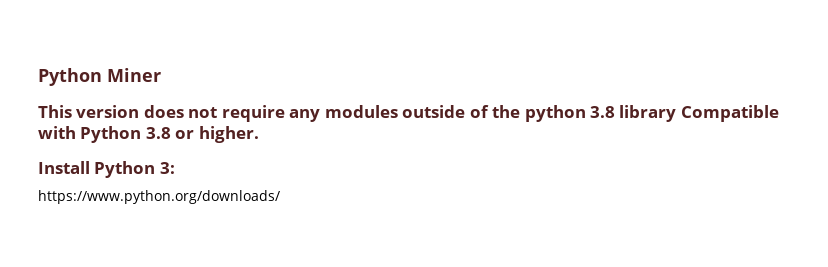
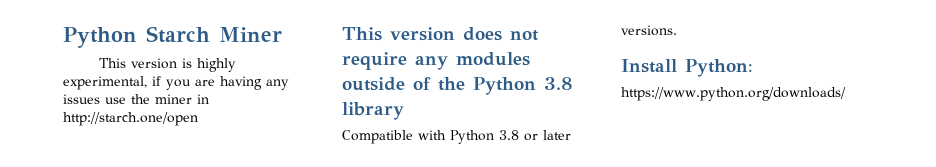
[38,68,102,86] Python -> [63,26,210,48] Python Starch
(161, 75) none -> [98,58,236,72] [63,76,289,90] [63,94,209,104] [63,112,198,126] // This version is highly experimental, if you are having any issues use the miner in http://starch.one/open
[524,105,586,122] python -> [473,77,536,95] Python
(677, 113) none -> (404, 111) //
[198,126,259,143] higher. -> [543,130,571,140] [621,25,677,36] later versions.
[94,161,175,178] Python 3: -> [685,59,753,77] Python:

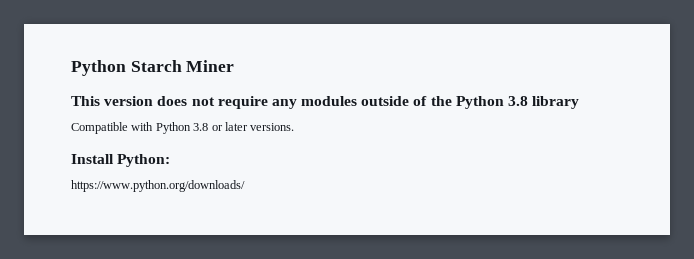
[98,58,236,72] [63,76,289,90] [63,94,209,104] [63,112,198,126] // This version is highly experimental, if you are having any issues use the miner in http://starch.one/open -> (235, 66) none

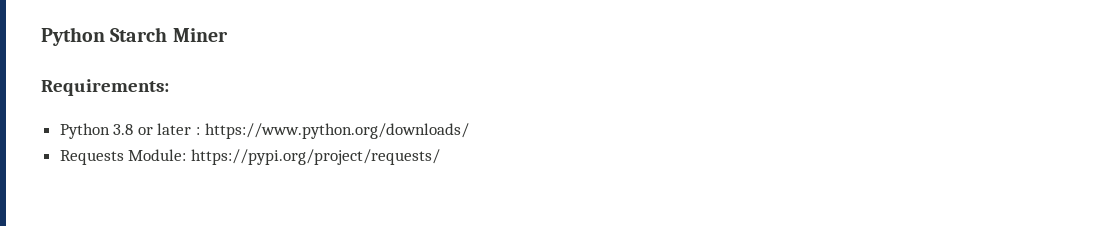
[71,96,580,109] [71,122,295,134] [71,154,171,167] [71,180,245,192] This version does not require any modules outside of the Python 3.8 library // Compatible with Python 3.8 or later versions. // Install Python: // https://www.python.org/downloads/ -> [41,79,169,96] [59,123,469,139] [59,149,440,165] Requirements: // Python 3.8 or later : https://www.python.org/downloads/ // Requests Module: https://pypi.org/project/requests/

